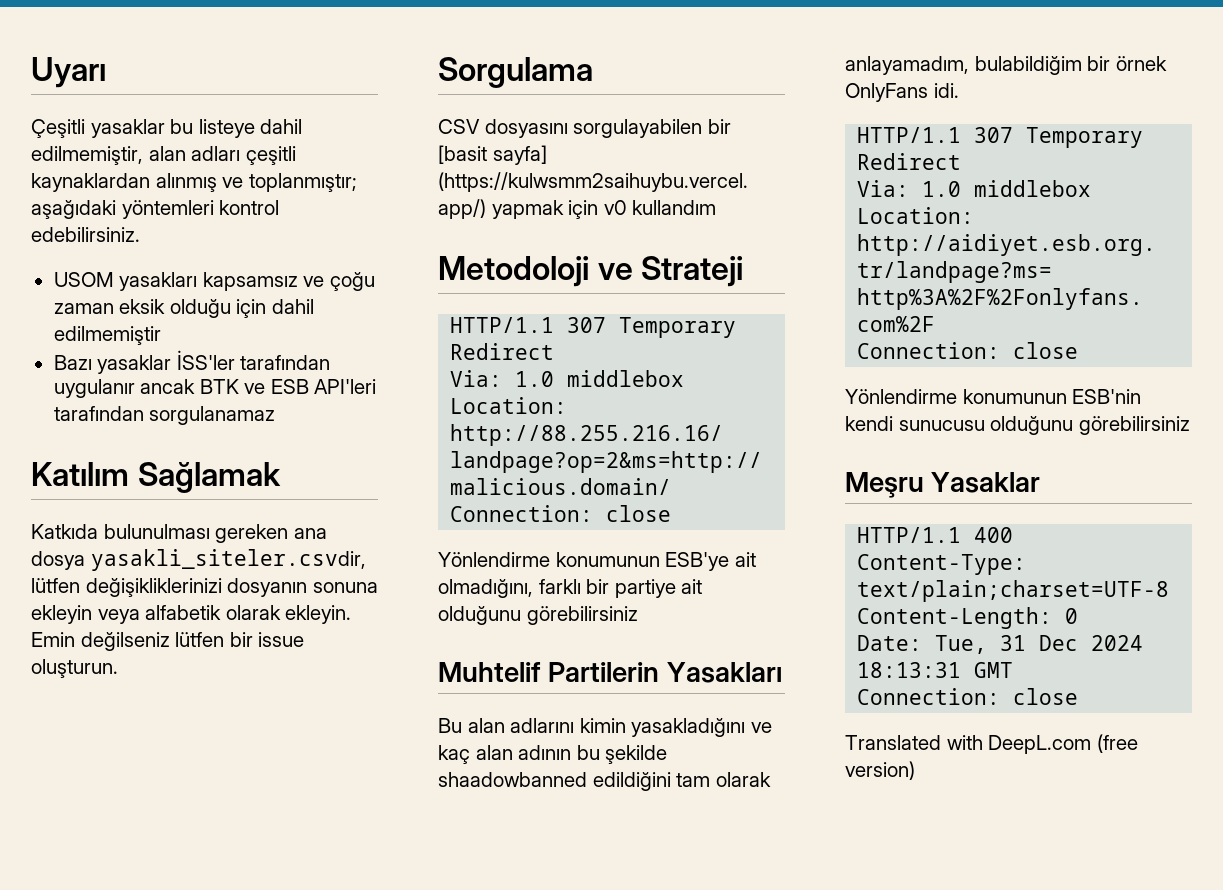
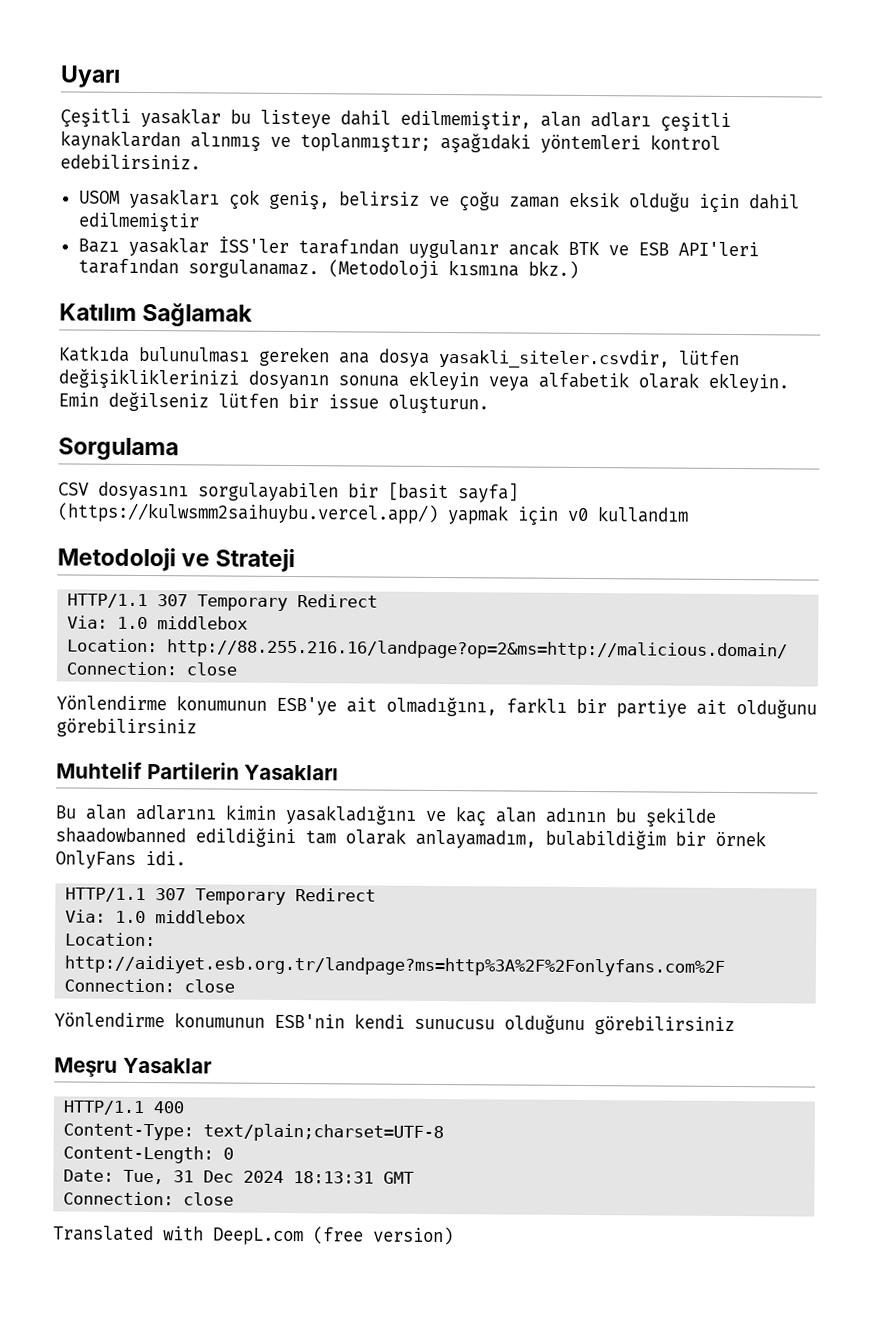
[202,272,298,291] kapsamsız -> [228,189,420,211] çok geniş, belirsiz
[149,406,276,425] sorgulanamaz -> [187,259,579,279] sorgulanamaz. (Metodoloji kısmına bkz.)

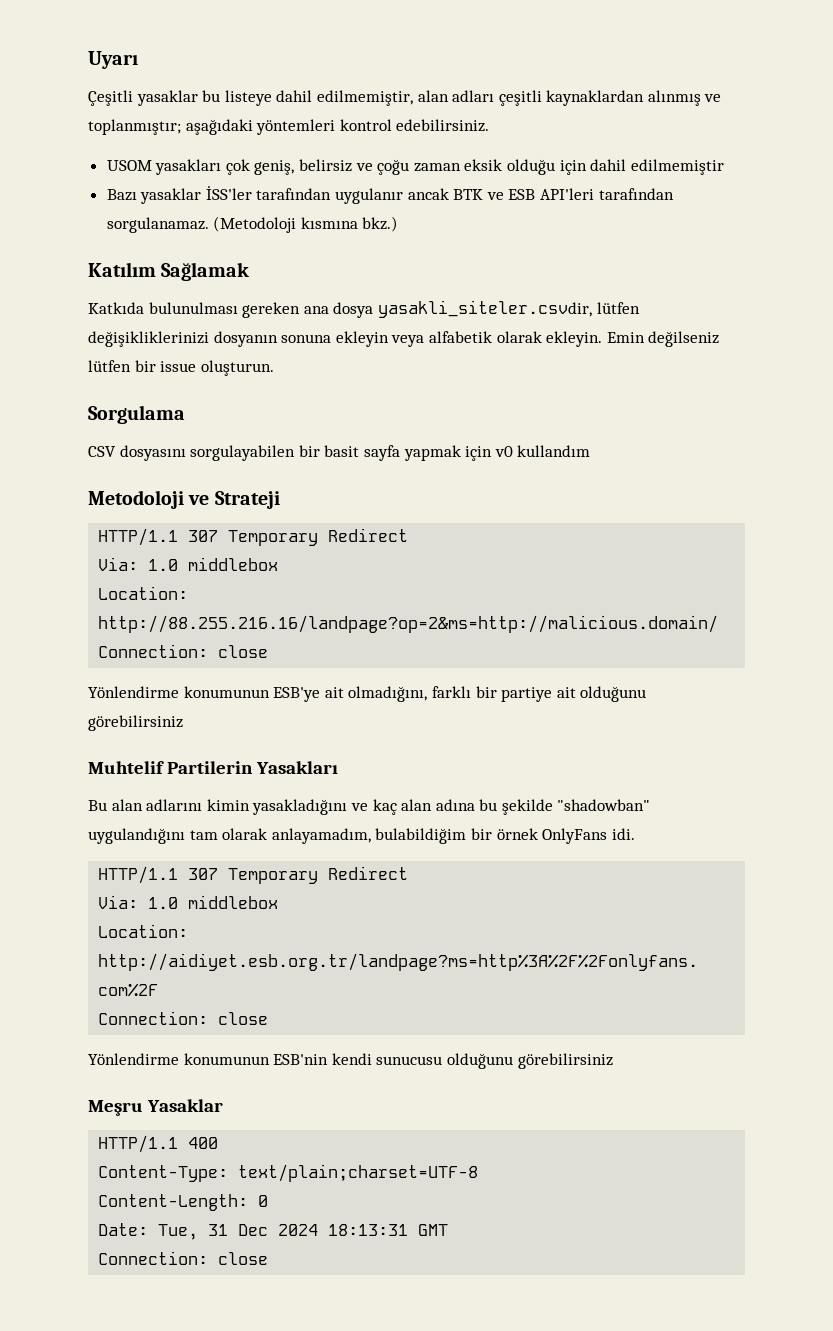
[388,481,519,503] [57,502,439,524] [basit sayfa] (https://kulwsmm2saihuybu.vercel.app/) -> [324,445,400,461] basit sayfa
[545,807,606,824] adının -> [435,799,475,811] adına
[55,827,296,848] shaadowbanned edildiğini -> [557,799,651,811] [88,828,185,844] "shadowban" uygulandığını
[53,1225,454,1246] // Translated with DeepL.com (free version) -> (269, 1258) none

